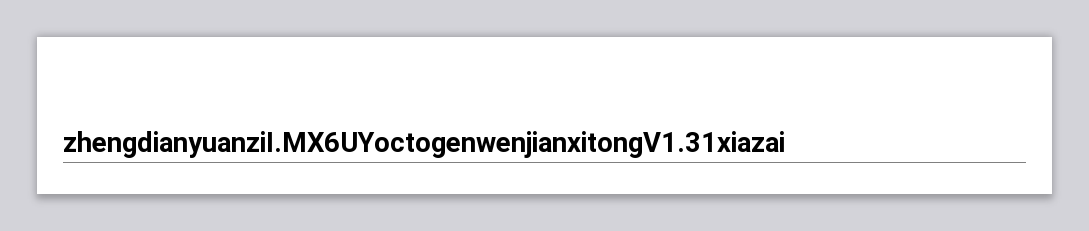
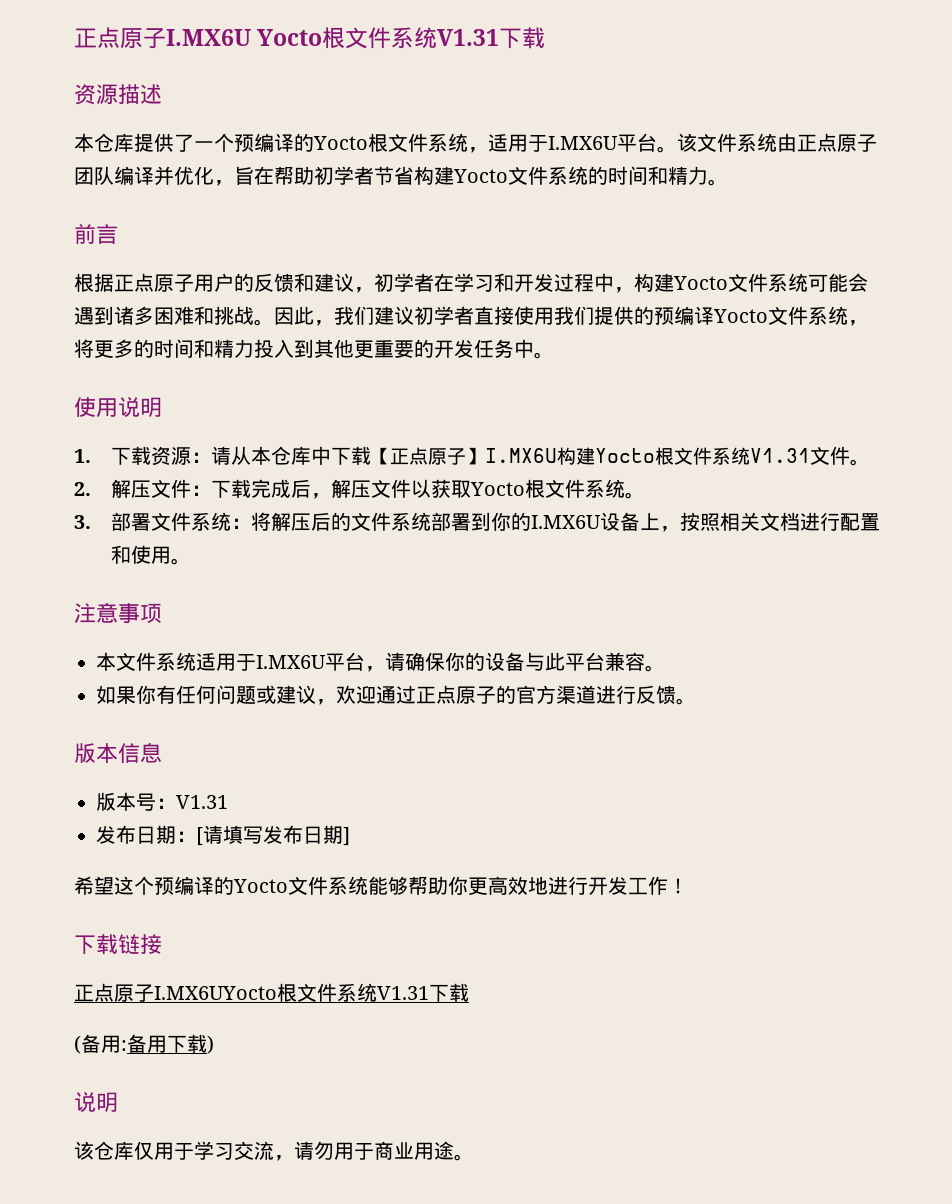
[63,131,785,158] zhengdianyuanziI.MX6UYoctogenwenjianxitongV1.31xiazai -> [74,27,546,49] [74,84,162,105] [74,133,877,153] [74,166,728,186] [74,223,118,244] [74,273,868,293] [74,306,868,326] [74,339,554,359] [74,397,162,418] [74,446,870,466] [74,479,645,499] [74,512,880,532] [110,545,191,565] [74,602,162,624] [96,652,665,672] [96,685,696,705] [74,742,162,763] [96,792,228,811] [96,825,350,846] [74,876,688,895] [74,934,162,955] [74,983,469,1002] [74,1034,214,1054] [74,1092,118,1113] [74,1141,474,1161] 正点原子I.MX6U Yocto根文件系统V1.31下载 // 资源描述 // 本仓库提供了一个预编译的Yocto根文件系统，适用于I.MX6U平台。该文件系统由正点原子团队编译并优化，旨在帮助初学者节省构建Yocto文件系统的时间和精力。 // 前言 // 根据正点原子用户的反馈和建议，初学者在学习和开发过程中，构建Yocto文件系统可能会遇到诸多困难和挑战。因此，我们建议初学者直接使用我们提供的预编译Yocto文件系统，将更多的时间和精力投入到其他更重要的开发任务中。 // 使用说明 // 1.下载资源：请从本仓库中下载【正点原子】I.MX6U构建Yocto根文件系统V1.31文件。 // 2.解压文件：下载完成后，解压文件以获取Yocto根文件系统。 // 3.部署文件系统：将解压后的文件系统部署到你的I.MX6U设备上，按照相关文档进行配置和使用。 // 注意事项 // 本文件系统适用于I.MX6U平台，请确保你的设备与此平台兼容。 // 如果你有任何问题或建议，欢迎通过正点原子的官方渠道进行反馈。 // 版本信息 // 版本号：V1.31 // 发布日期：[请填写发布日期] // 希望这个预编译的Yocto文件系统能够帮助你更高效地进行开发工作！ // 下载链接 // 正点原子I.MX6UYocto根文件系统V1.31下载 // (备用:备用下载) // 说明 // 该仓库仅用于学习交流，请勿用于商业用途。

